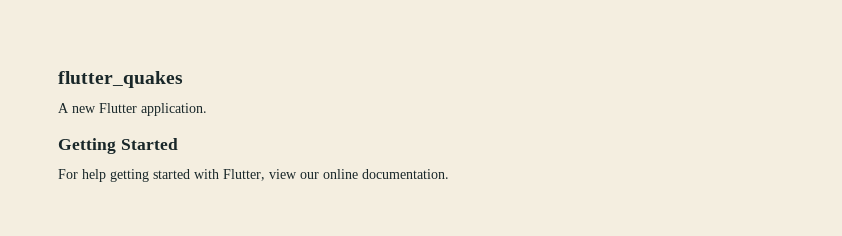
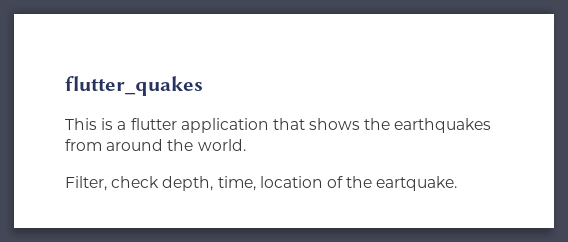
[58,103,207,116] [58,138,178,154] [58,169,449,182] A new Flutter application. // Getting Started // For help getting started with Flutter, view our online documentation. -> [65,118,492,133] [65,139,246,151] [65,176,458,191] This is a flutter application that shows the earthquakes from around the world. // Filter, check depth, time, location of the eartquake.

